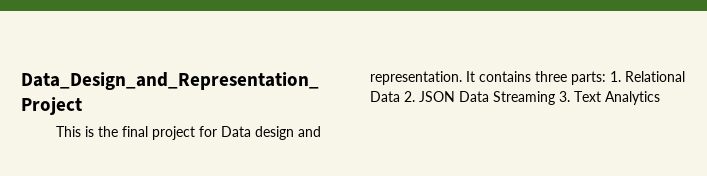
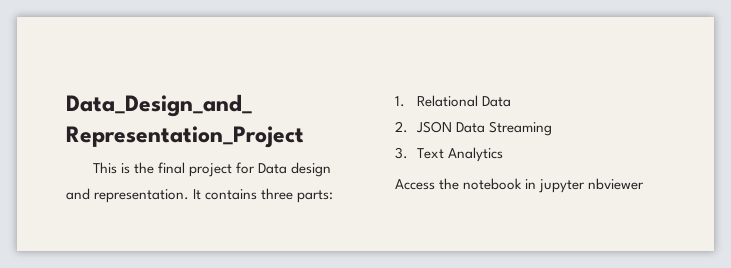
(606, 78) none -> (334, 196) //
(400, 96) none -> (512, 101) //
(555, 98) none -> (553, 128) //
(660, 98) none -> [395,178,645,193] // Access the notebook in jupyter nbviewer

